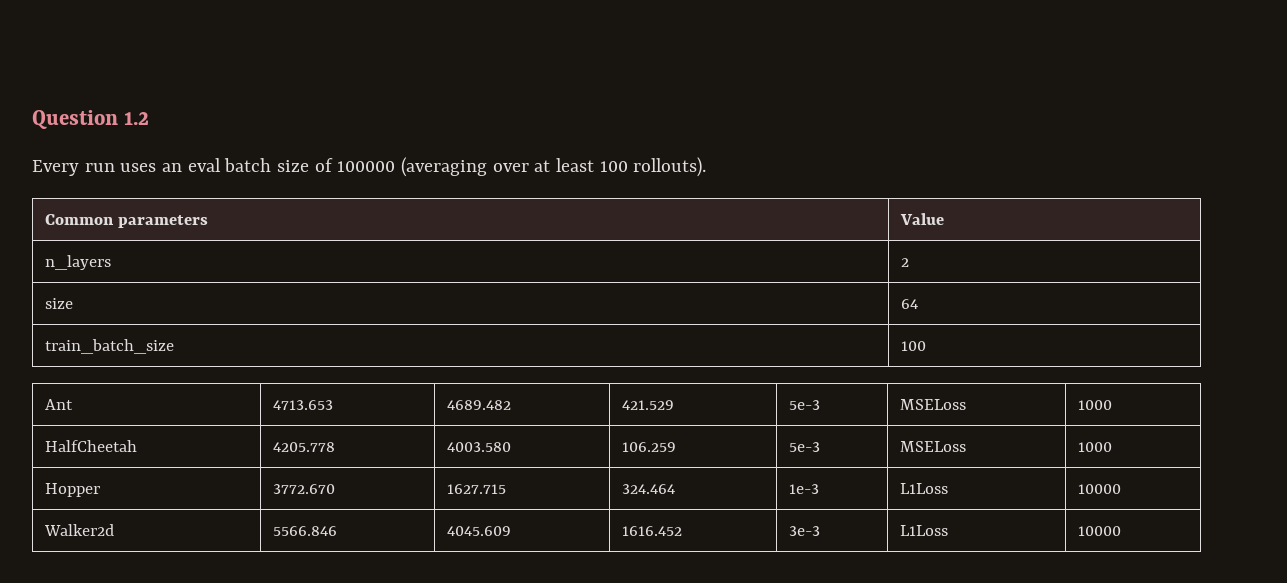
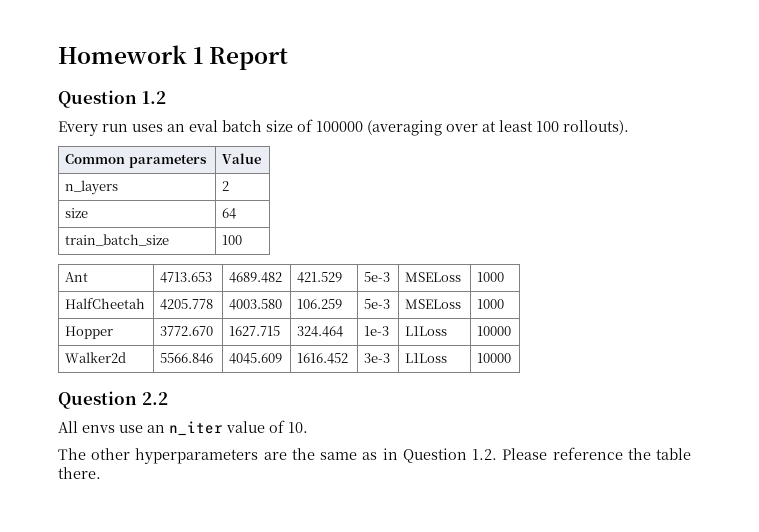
(32, 119) none -> [58,45,289,70] Homework 1 Report //
(1121, 531) none -> [58,391,168,409] [58,420,308,436] [58,447,691,464] [58,467,101,479] // Question 2.2 // All envs use an n_iter value of 10. // The other hyperparameters are the same as in Question 1.2. Please reference the table there.

